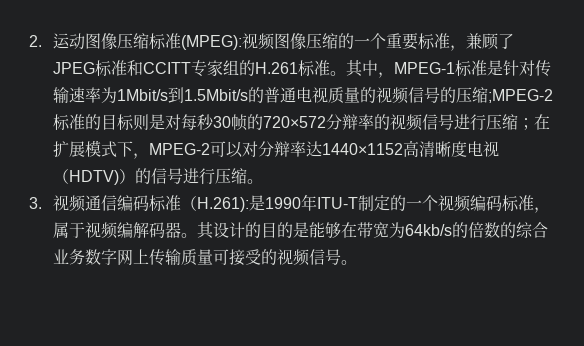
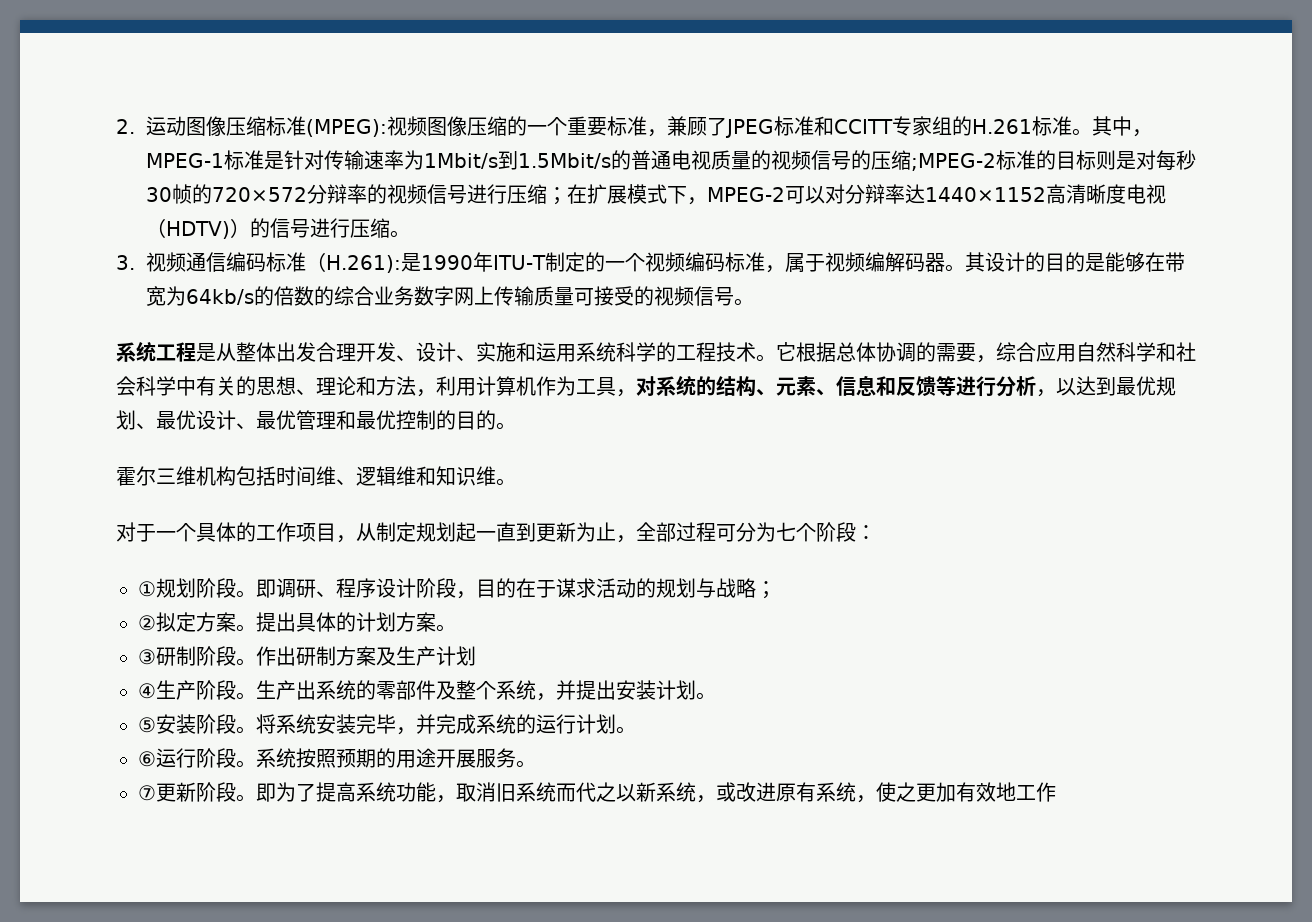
(358, 262) none -> [116,341,1196,363] [116,375,1176,397] [116,410,516,430] [116,466,516,486] [116,522,876,543] [138,578,776,599] [138,612,456,632] [138,646,476,666] [138,680,716,701] [138,714,636,735] [138,748,536,768] [138,782,1056,803] // 系统工程是从整体出发合理开发、设计、实施和运用系统科学的工程技术。它根据总体协调的需要，综合应用自然科学和社会科学中有关的思想、理论和方法，利用计算机作为工具，对系统的结构、元素、信息和反馈等进行分析，以达到最优规划、最优设计、最优管理和最优控制的目的。 // 霍尔三维机构包括时间维、逻辑维和知识维。 // 对于一个具体的工作项目，从制定规划起一直到更新为止，全部过程可分为七个阶段： // ①规划阶段。即调研、程序设计阶段，目的在于谋求活动的规划与战略； // ②拟定方案。提出具体的计划方案。 // ③研制阶段。作出研制方案及生产计划 // ④生产阶段。生产出系统的零部件及整个系统，并提出安装计划。 // ⑤安装阶段。将系统安装完毕，并完成系统的运行计划。 // ⑥运行阶段。系统按照预期的用途开展服务。 // ⑦更新阶段。即为了提高系统功能，取消旧系统而代之以新系统，或改进原有系统，使之更加有效地工作

